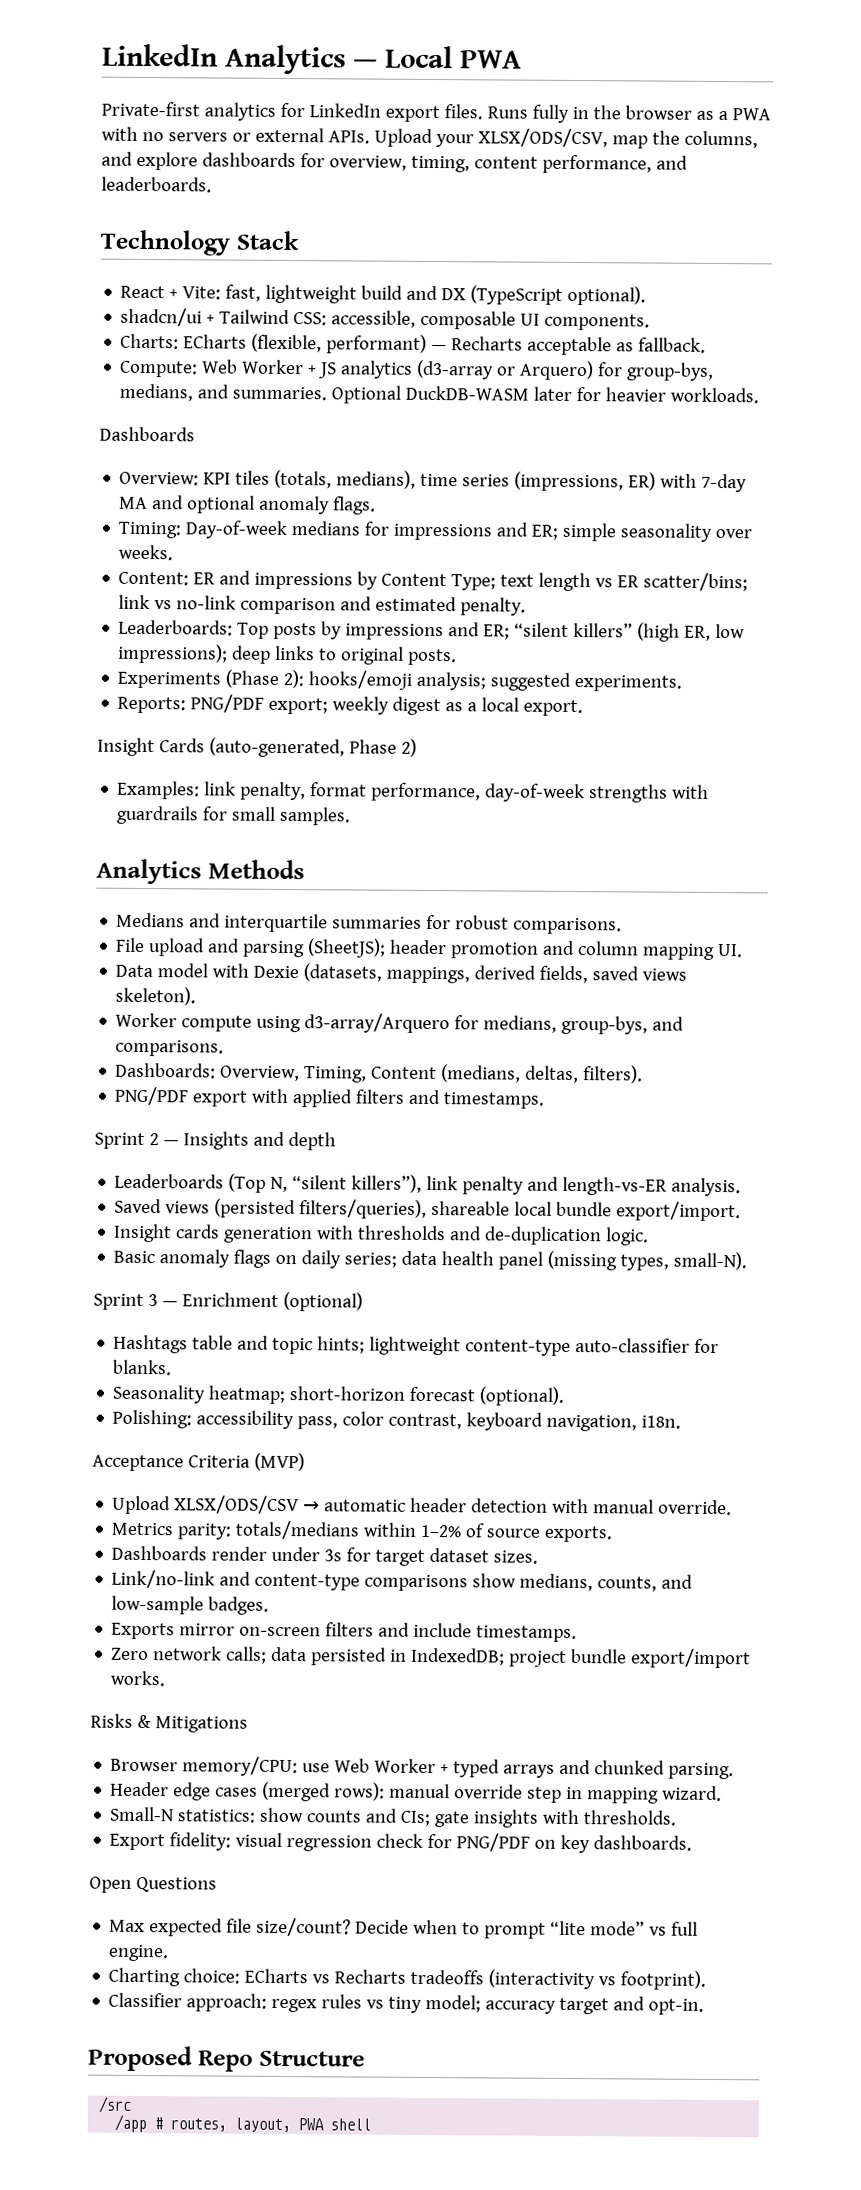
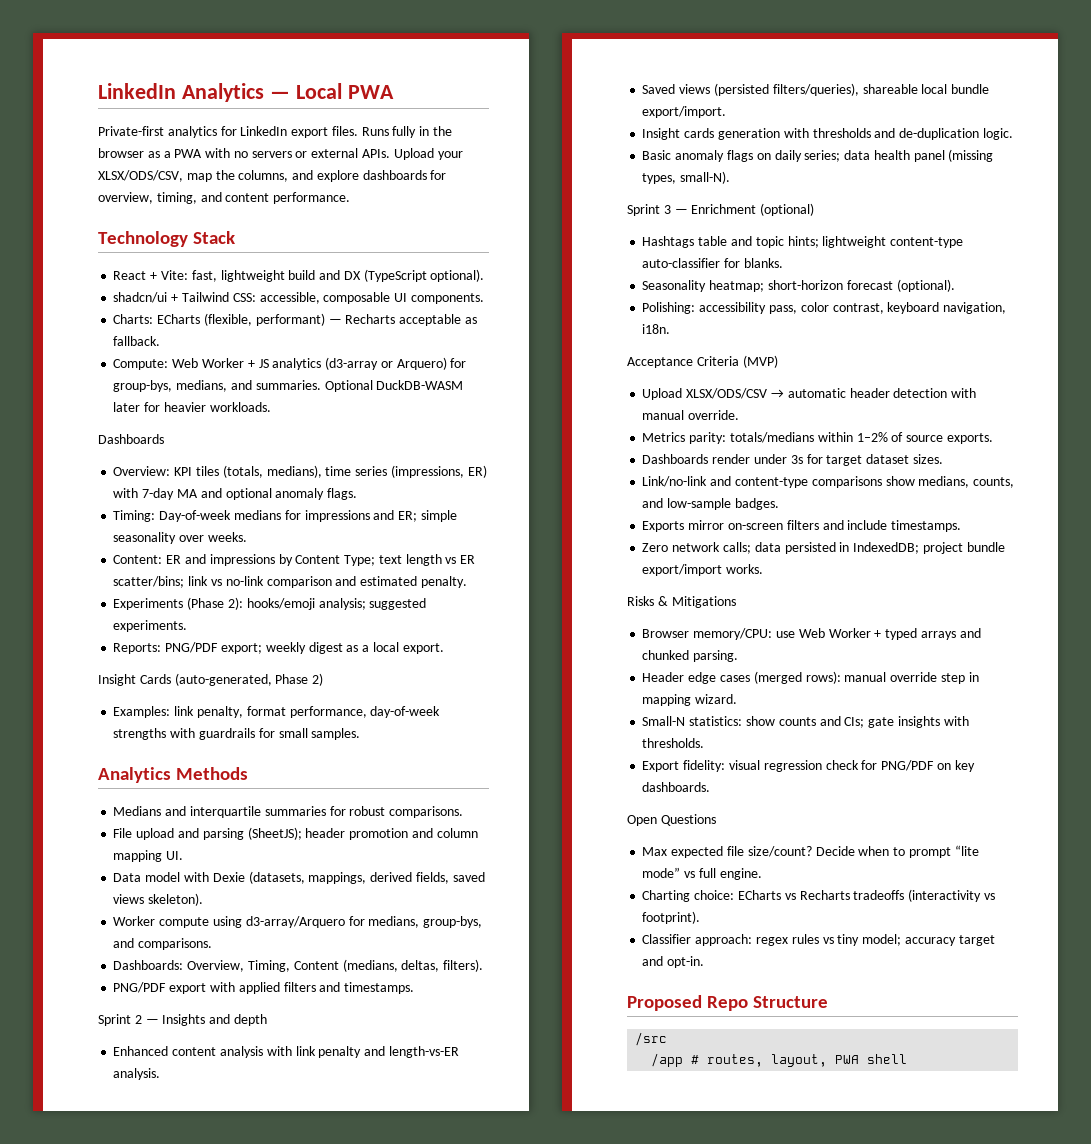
[473,154,688,174] [101,176,212,193] content performance, and leaderboards. -> [200,192,351,204] and content performance.
[118,619,746,642] [118,643,458,666] // Leaderboards: Top posts by impressions and ER; “silent killers” (high ER, low impressions); deep links to original posts. -> (467, 582) none
[114,1173,423,1193] Leaderboards (Top N, “silent killers”), -> [113,1046,292,1058] Enhanced content analysis with

